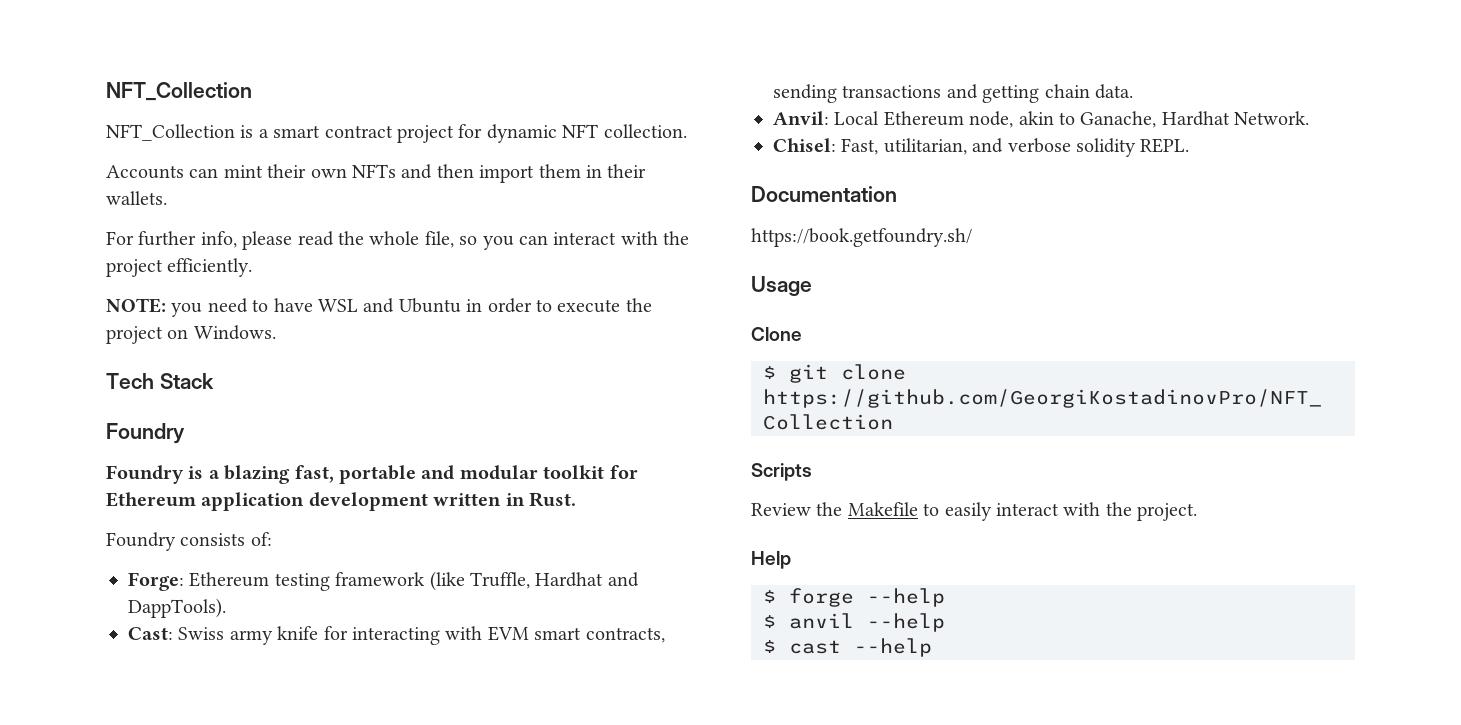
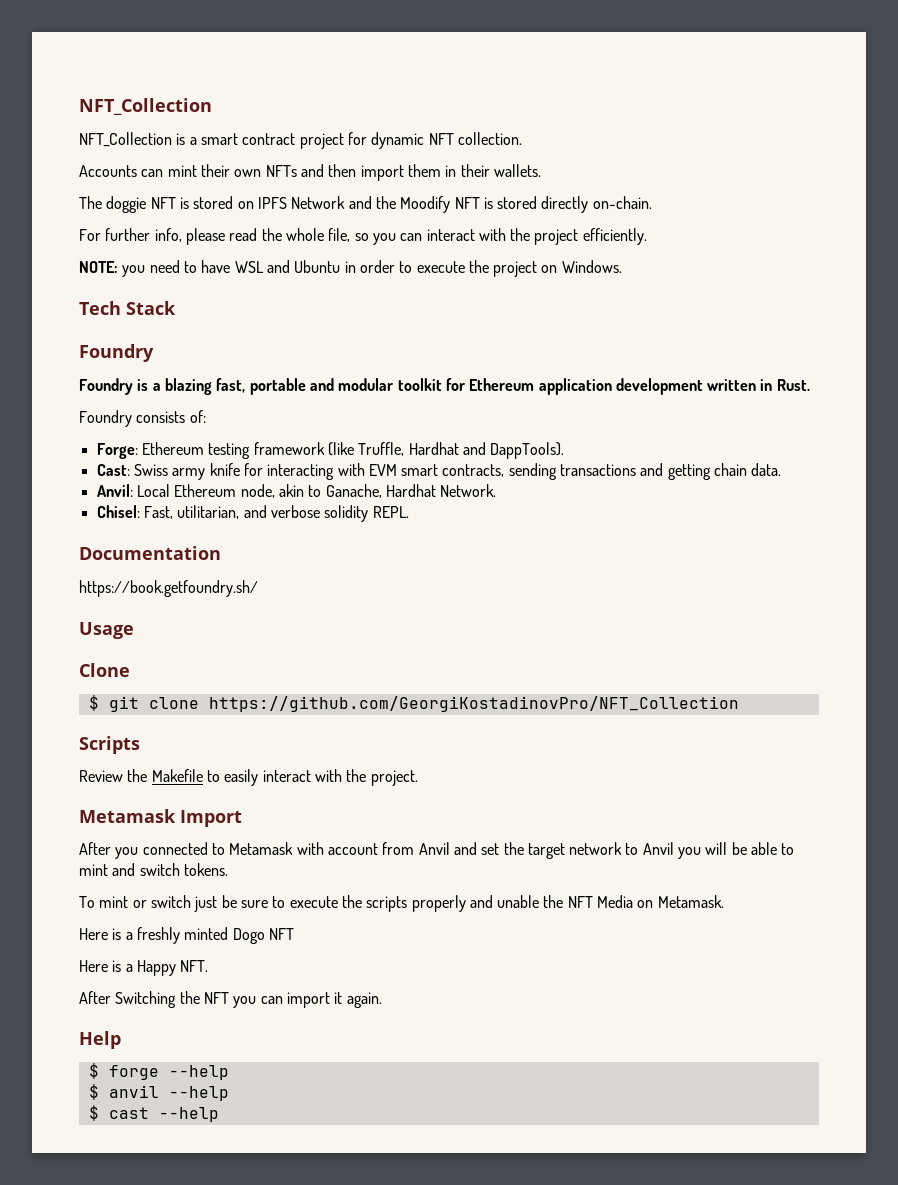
(167, 198) none -> [79,196,652,213] // The doggie NFT is stored on IPFS Network and the Moodify NFT is stored directly on-chain.
(1198, 512) none -> [79,809,242,827] [79,842,795,859] [79,863,228,876] [79,895,724,912] [79,927,294,944] [79,960,209,976] [79,991,382,1008] // Metamask Import // After you connected to Metamask with account from Anvil and set the target network to Anvil you will be able to mint and switch tokens. // To mint or switch just be sure to execute the scripts properly and unable the NFT Media on Metamask. // Here is a freshly minted Dogo NFT // Here is a Happy NFT. // After Switching the NFT you can import it again.

